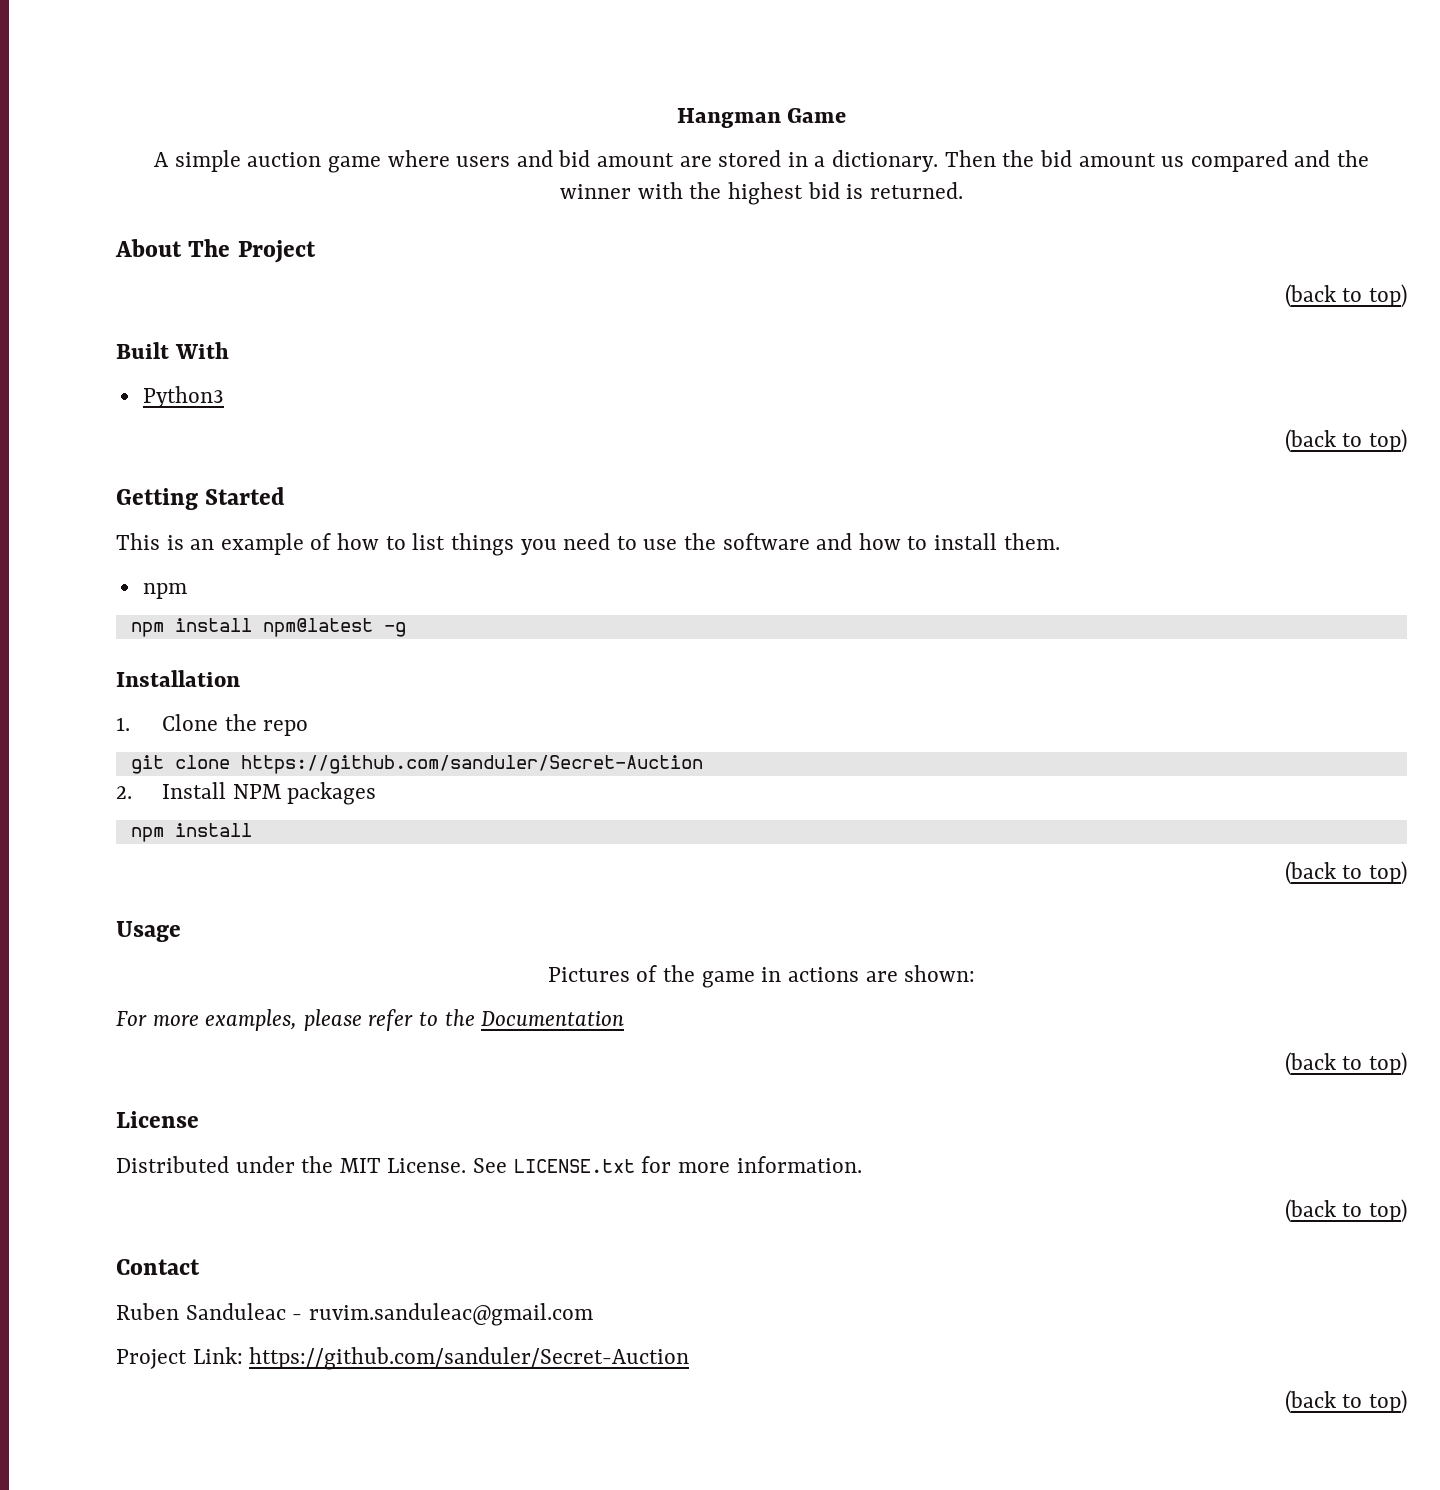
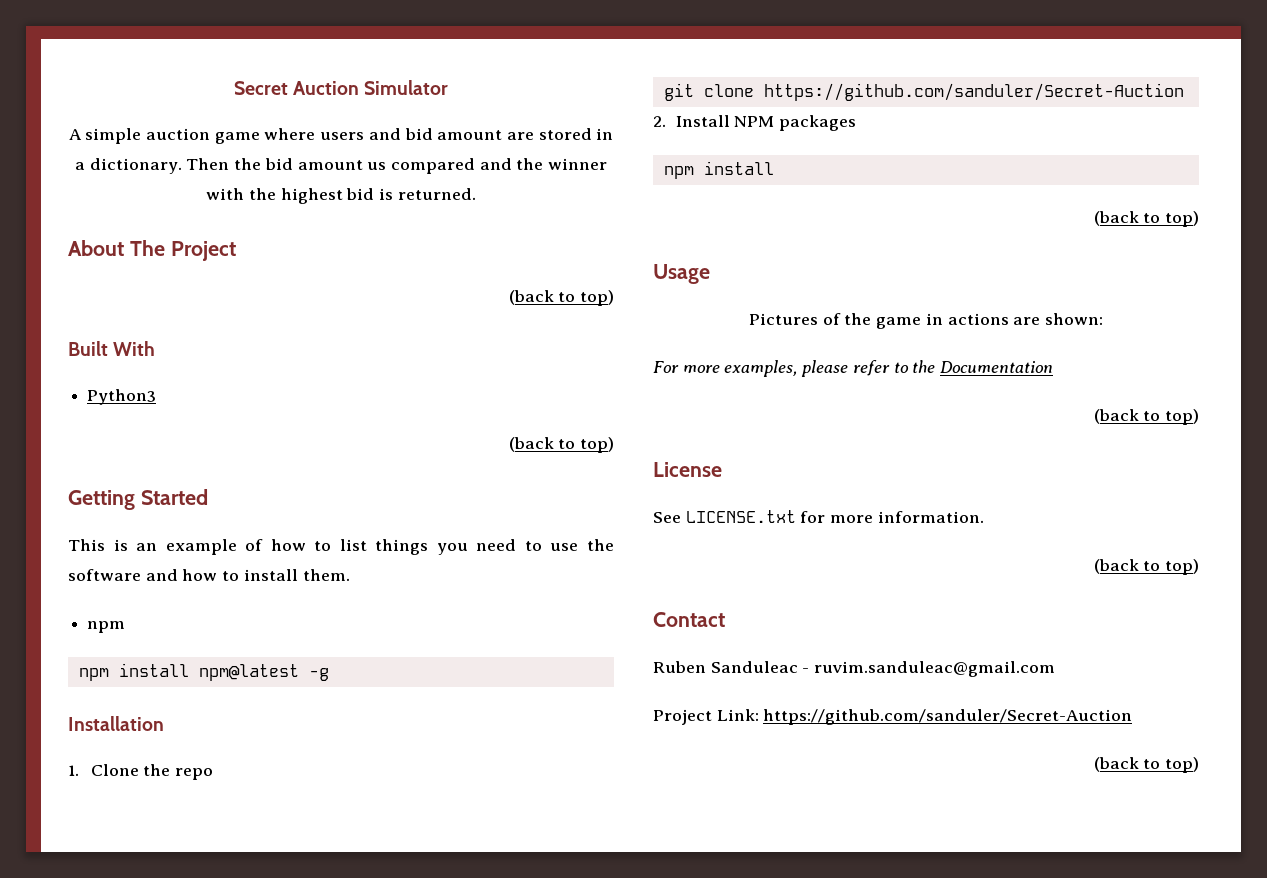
[676,108,847,128] Hangman Game -> [233,80,449,95] Secret Auction Simulator
[116,1156,467,1173] Distributed under the MIT License. -> (722, 469) none

